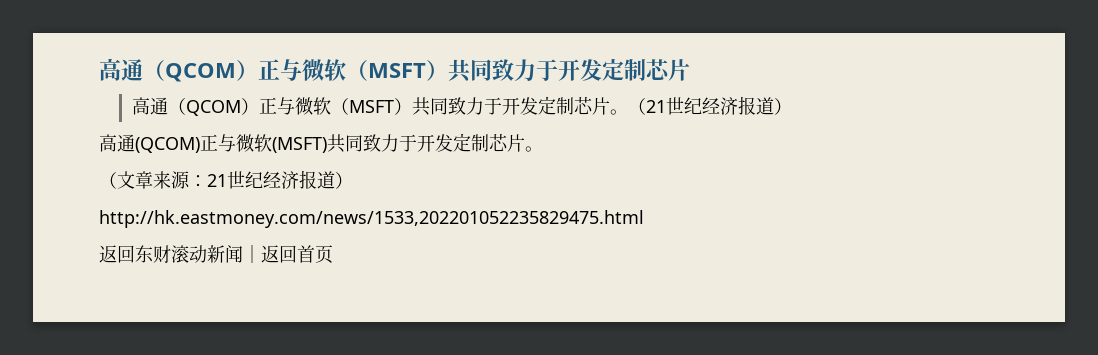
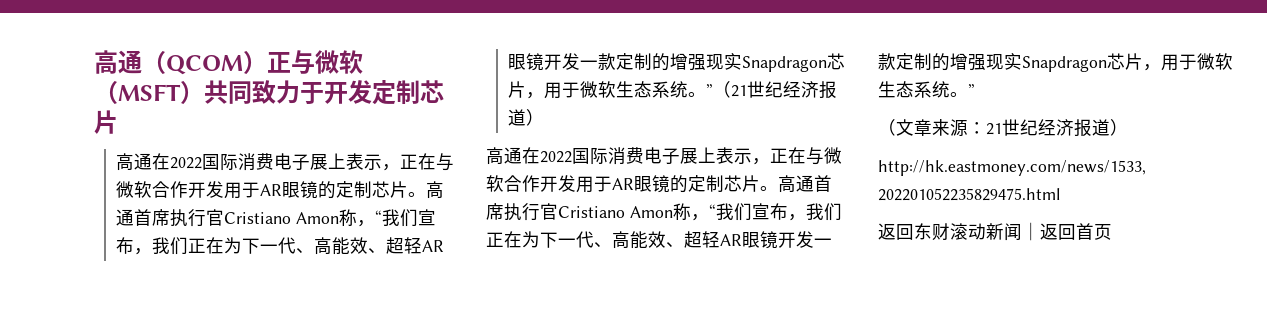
[167,96,628,116] （QCOM）正与微软（MSFT）共同致力于开发定制芯片。 -> [151,153,454,171] [115,181,444,199] [115,209,436,227] [115,237,444,255] [507,53,845,72] [507,81,713,99] 在2022国际消费电子展上表示，正在与微软合作开发用于AR眼镜的定制芯片。高通首席执行官Cristiano Amon称，“我们宣布，我们正在为下一代、高能效、超轻AR眼镜开发一款定制的增强现实Snapdragon芯片，用于微软生态系统。”
[135,133,543,153] (QCOM)正与微软(MSFT)共同致力于开发定制芯片。 -> [522,147,842,165] [486,175,832,193] [486,203,842,221] [486,231,832,249] [878,53,1233,72] [878,81,975,98] 在2022国际消费电子展上表示，正在与微软合作开发用于AR眼镜的定制芯片。高通首席执行官Cristiano Amon称，“我们宣布，我们正在为下一代、高能效、超轻AR眼镜开发一款定制的增强现实Snapdragon芯片，用于微软生态系统。”

